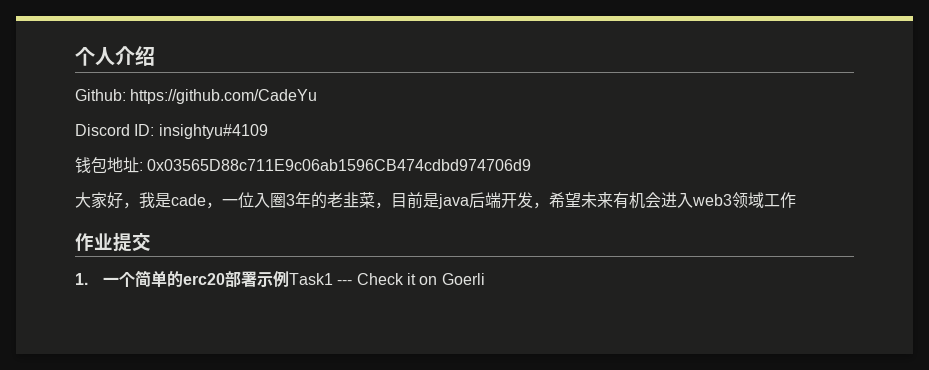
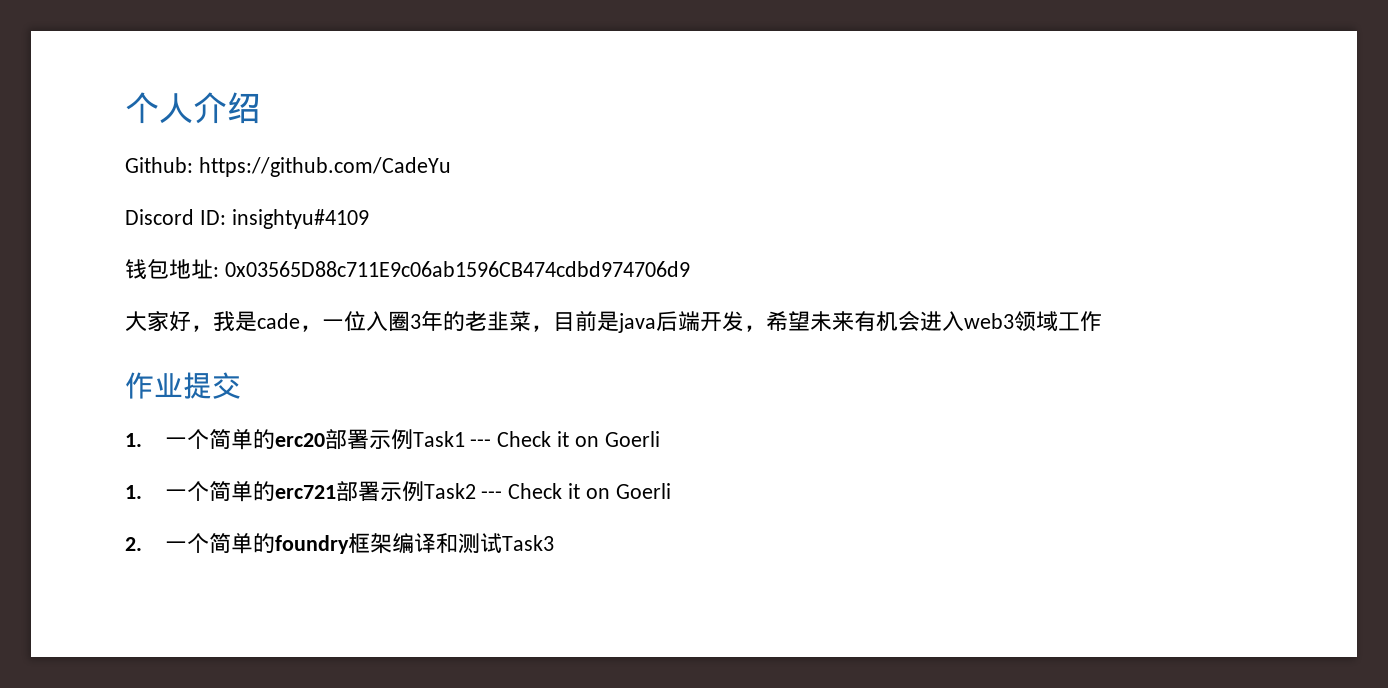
(485, 279) none -> [125,481,671,502] [125,533,554,554] // 1.一个简单的erc721部署示例Task2 --- Check it on Goerli // 2.一个简单的foundry框架编译和测试Task3

